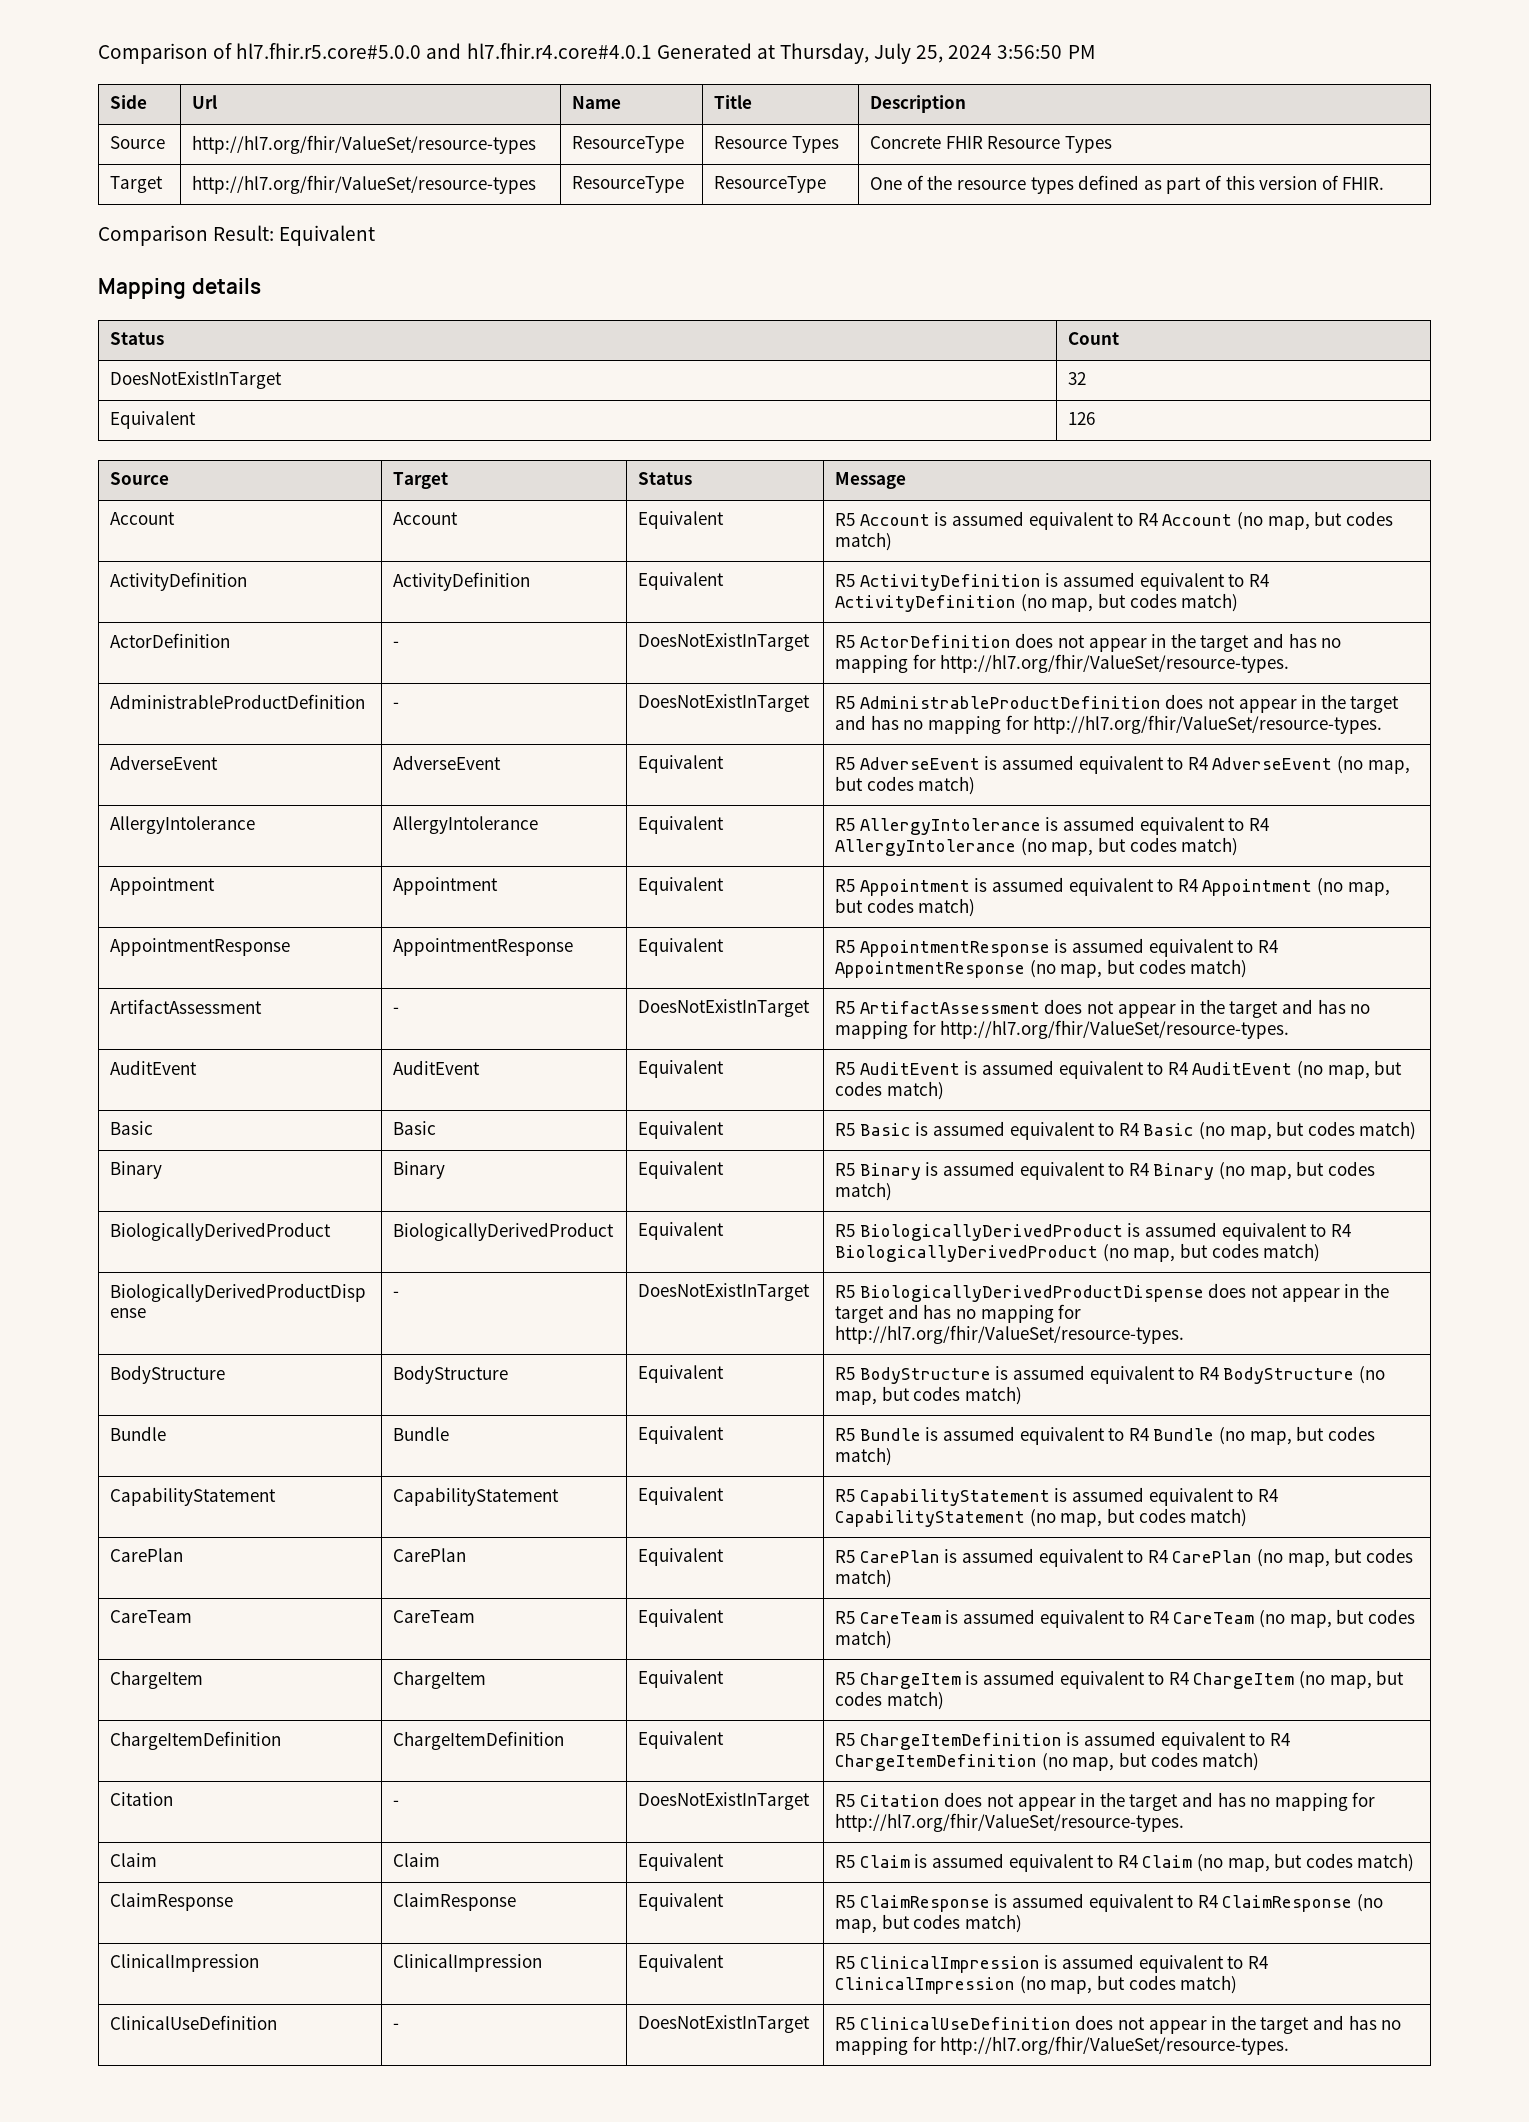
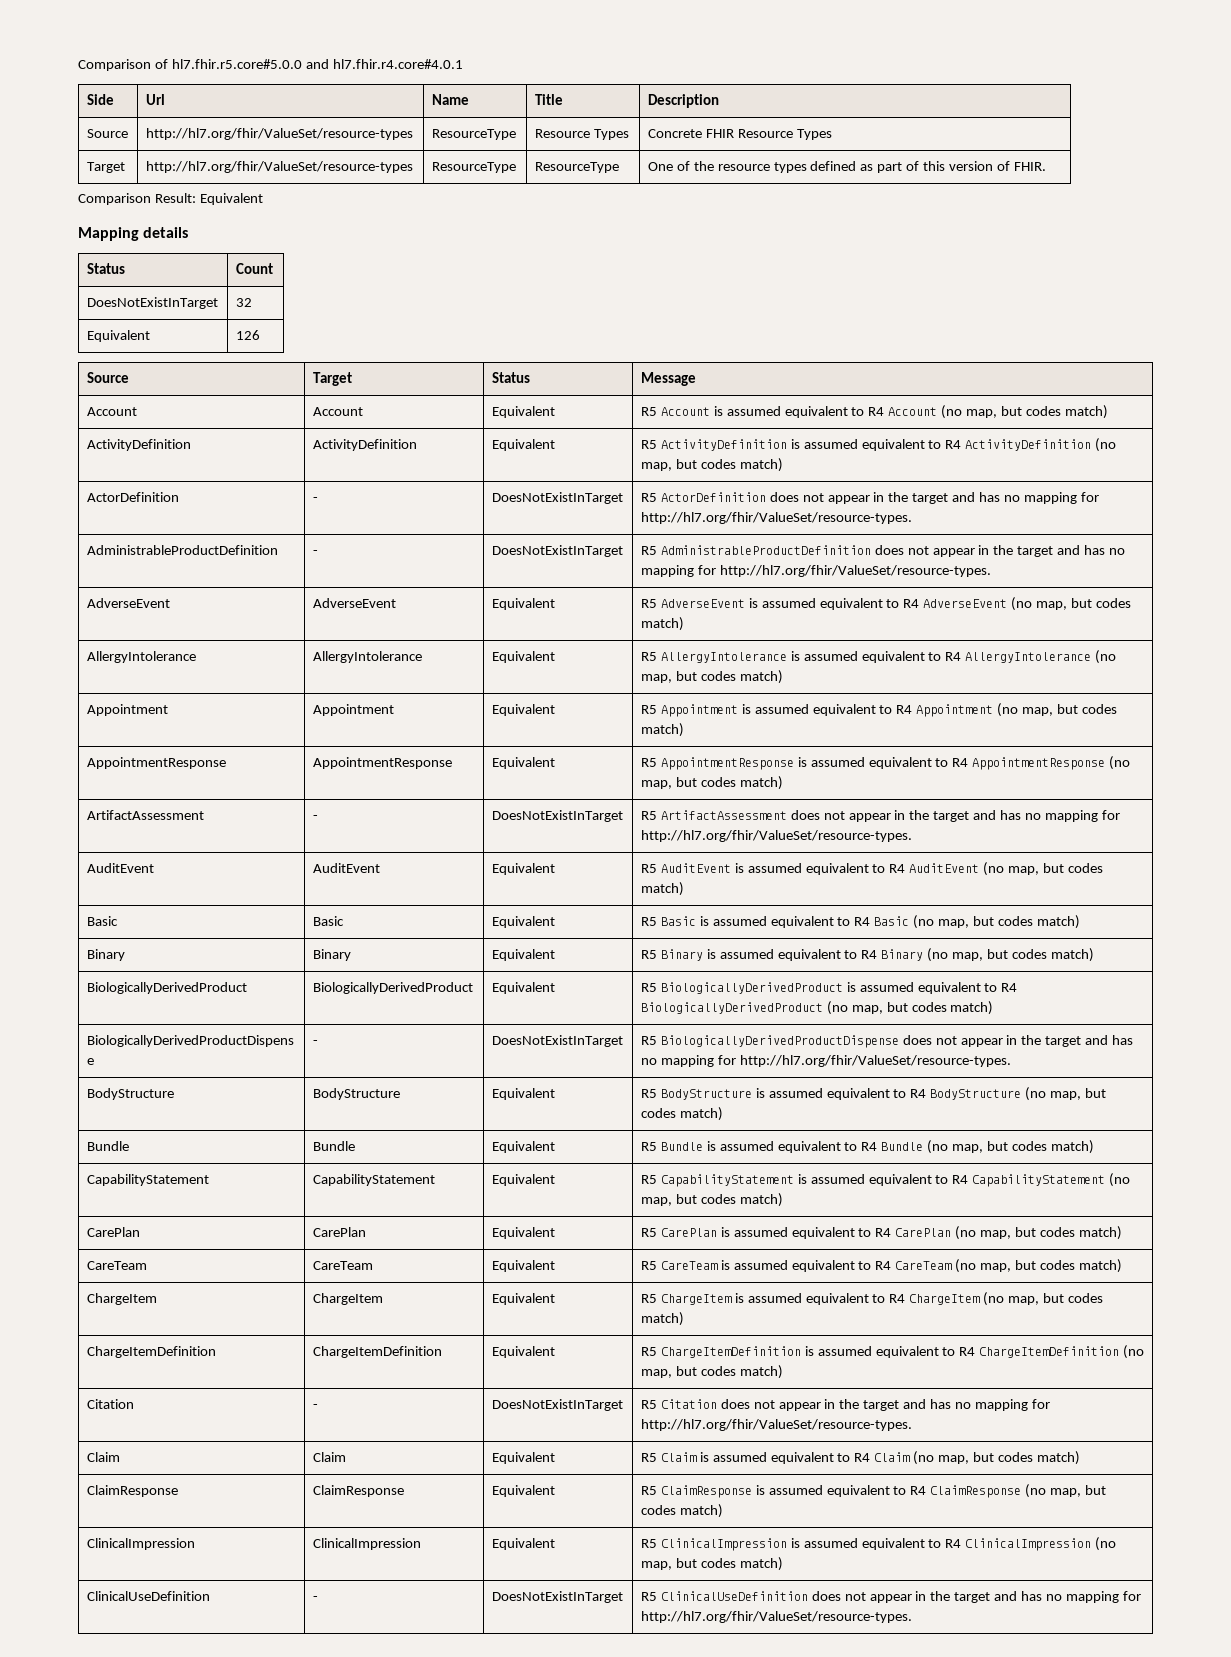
[656,43,1095,64] Generated at Thursday, July 25, 2024 3:56:50 PM -> (463, 64) none

